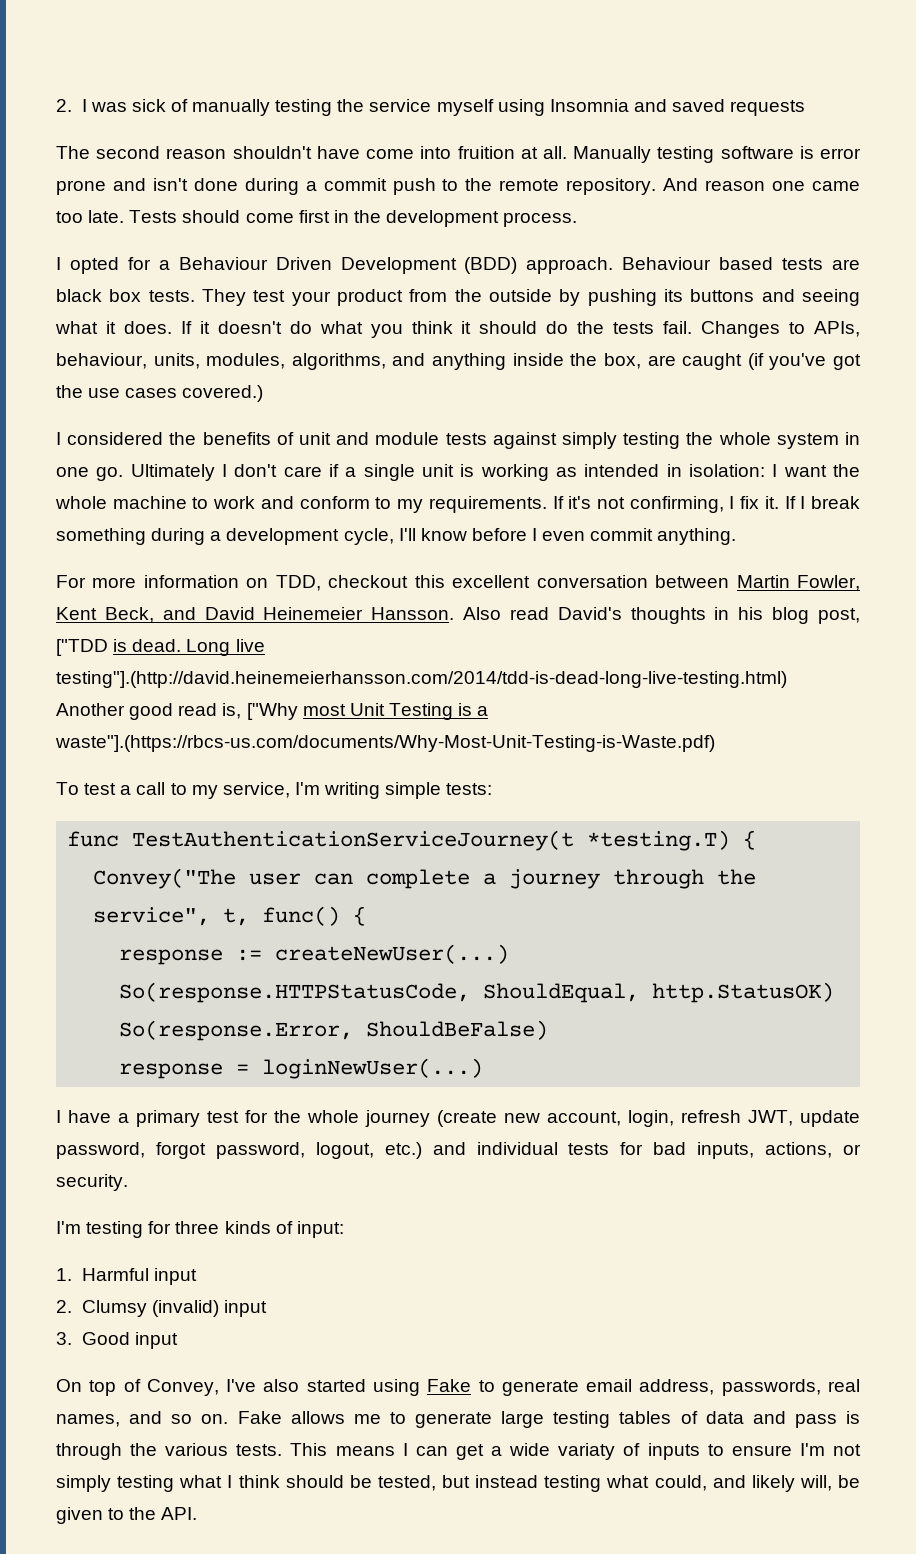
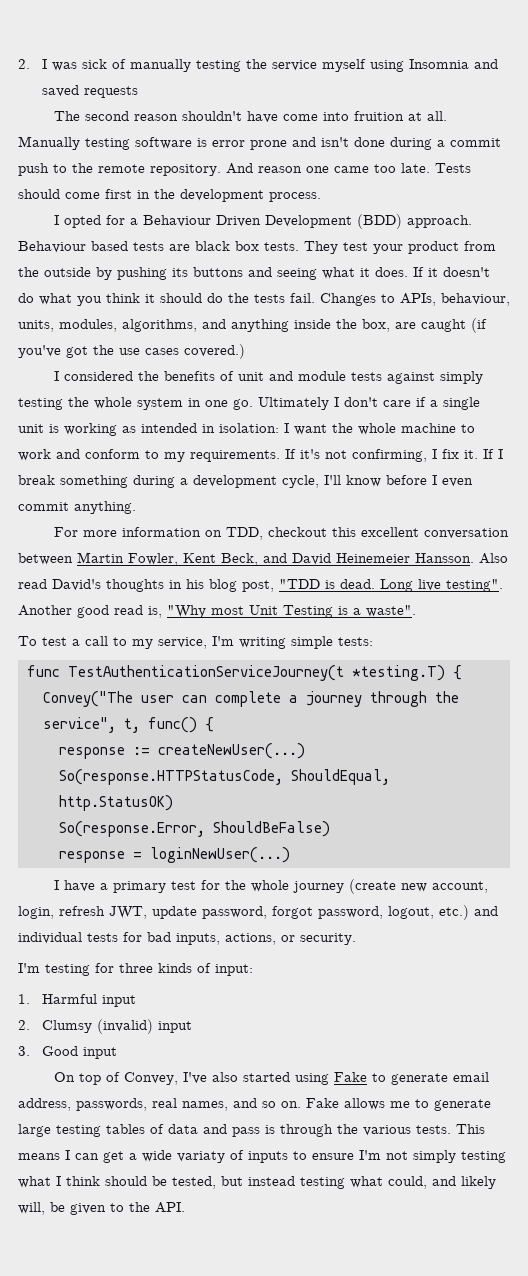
[56,639,108,656] ["TDD -> [279,579,320,589] "TDD
[56,671,787,688] testing"].(http://david.heinemeierhansson.com/2014/tdd-is-dead-long-live-testing.html) -> [446,579,503,592] testing".
[246,703,298,720] ["Why -> [167,605,206,618] "Why
[55,735,715,752] waste"].(https://rbcs-us.com/documents/Why-Most-Unit-Testing-is-Waste.pdf) -> [366,605,416,617] waste".

